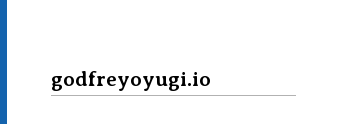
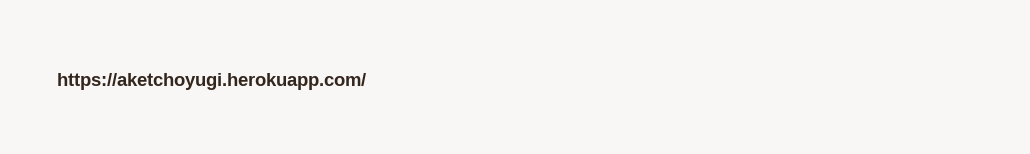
[51,71,211,91] godfreyoyugi.io -> [57,73,366,90] https://aketchoyugi.herokuapp.com/

